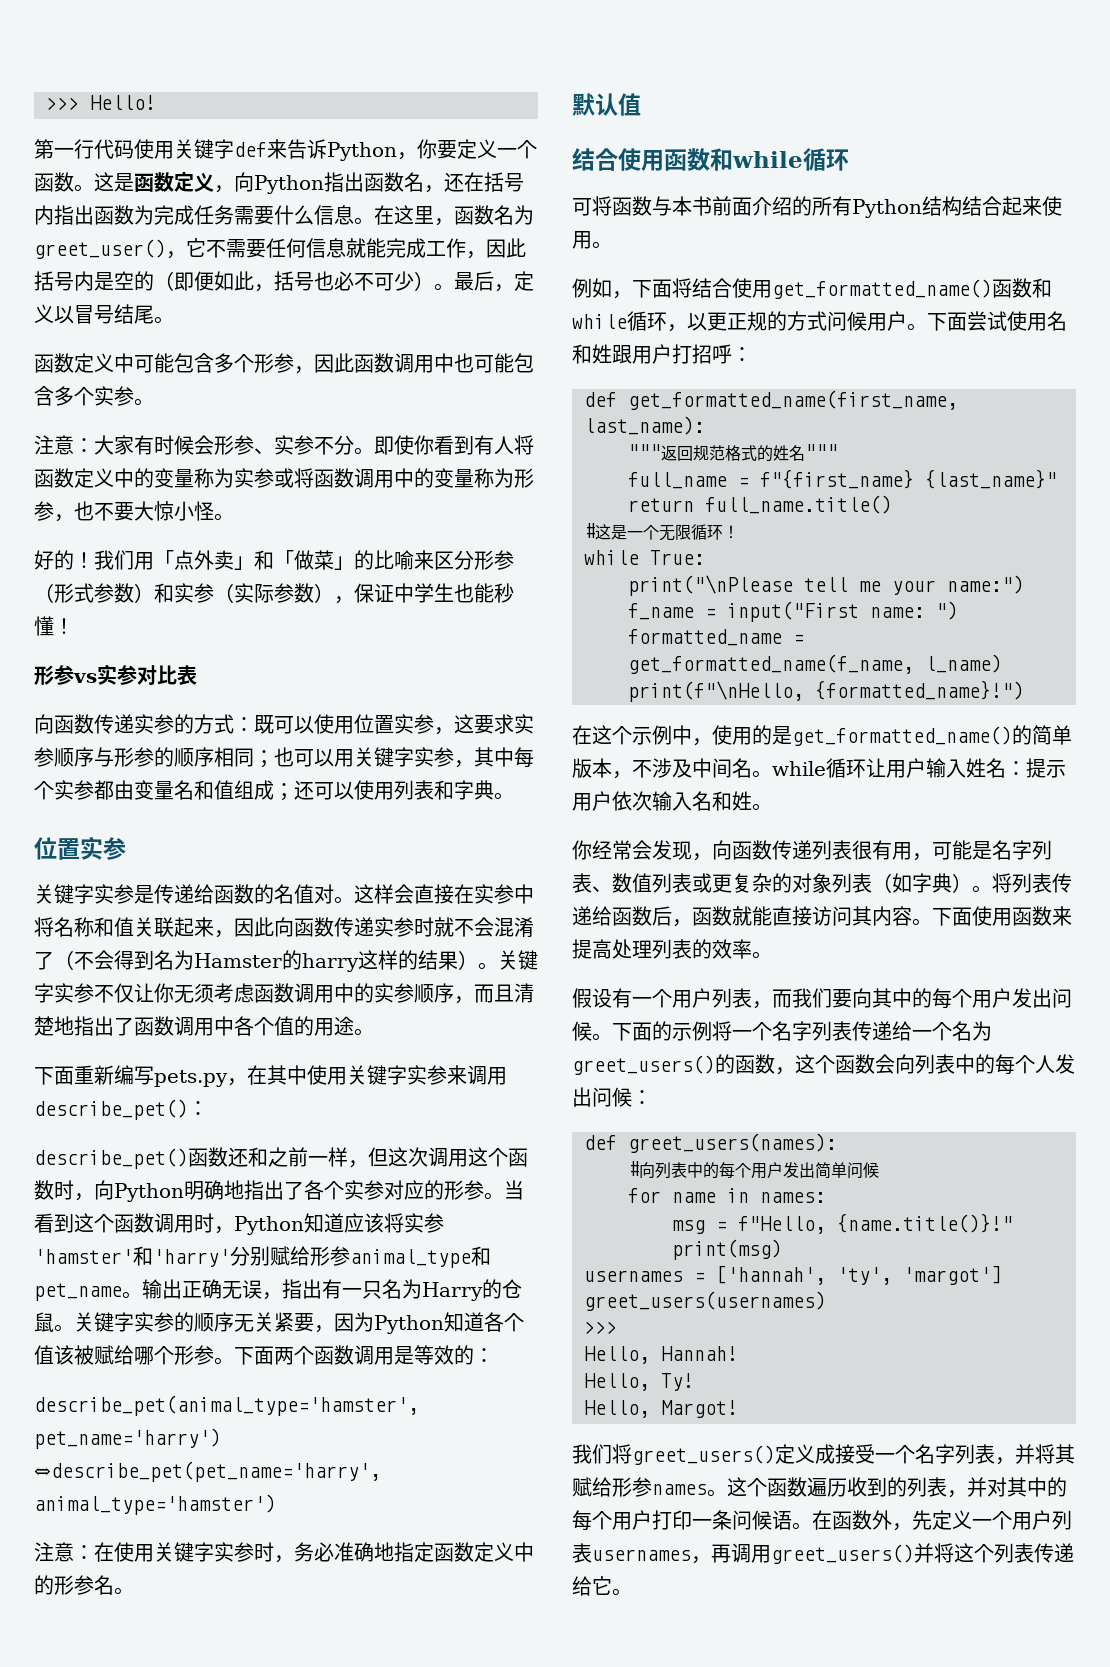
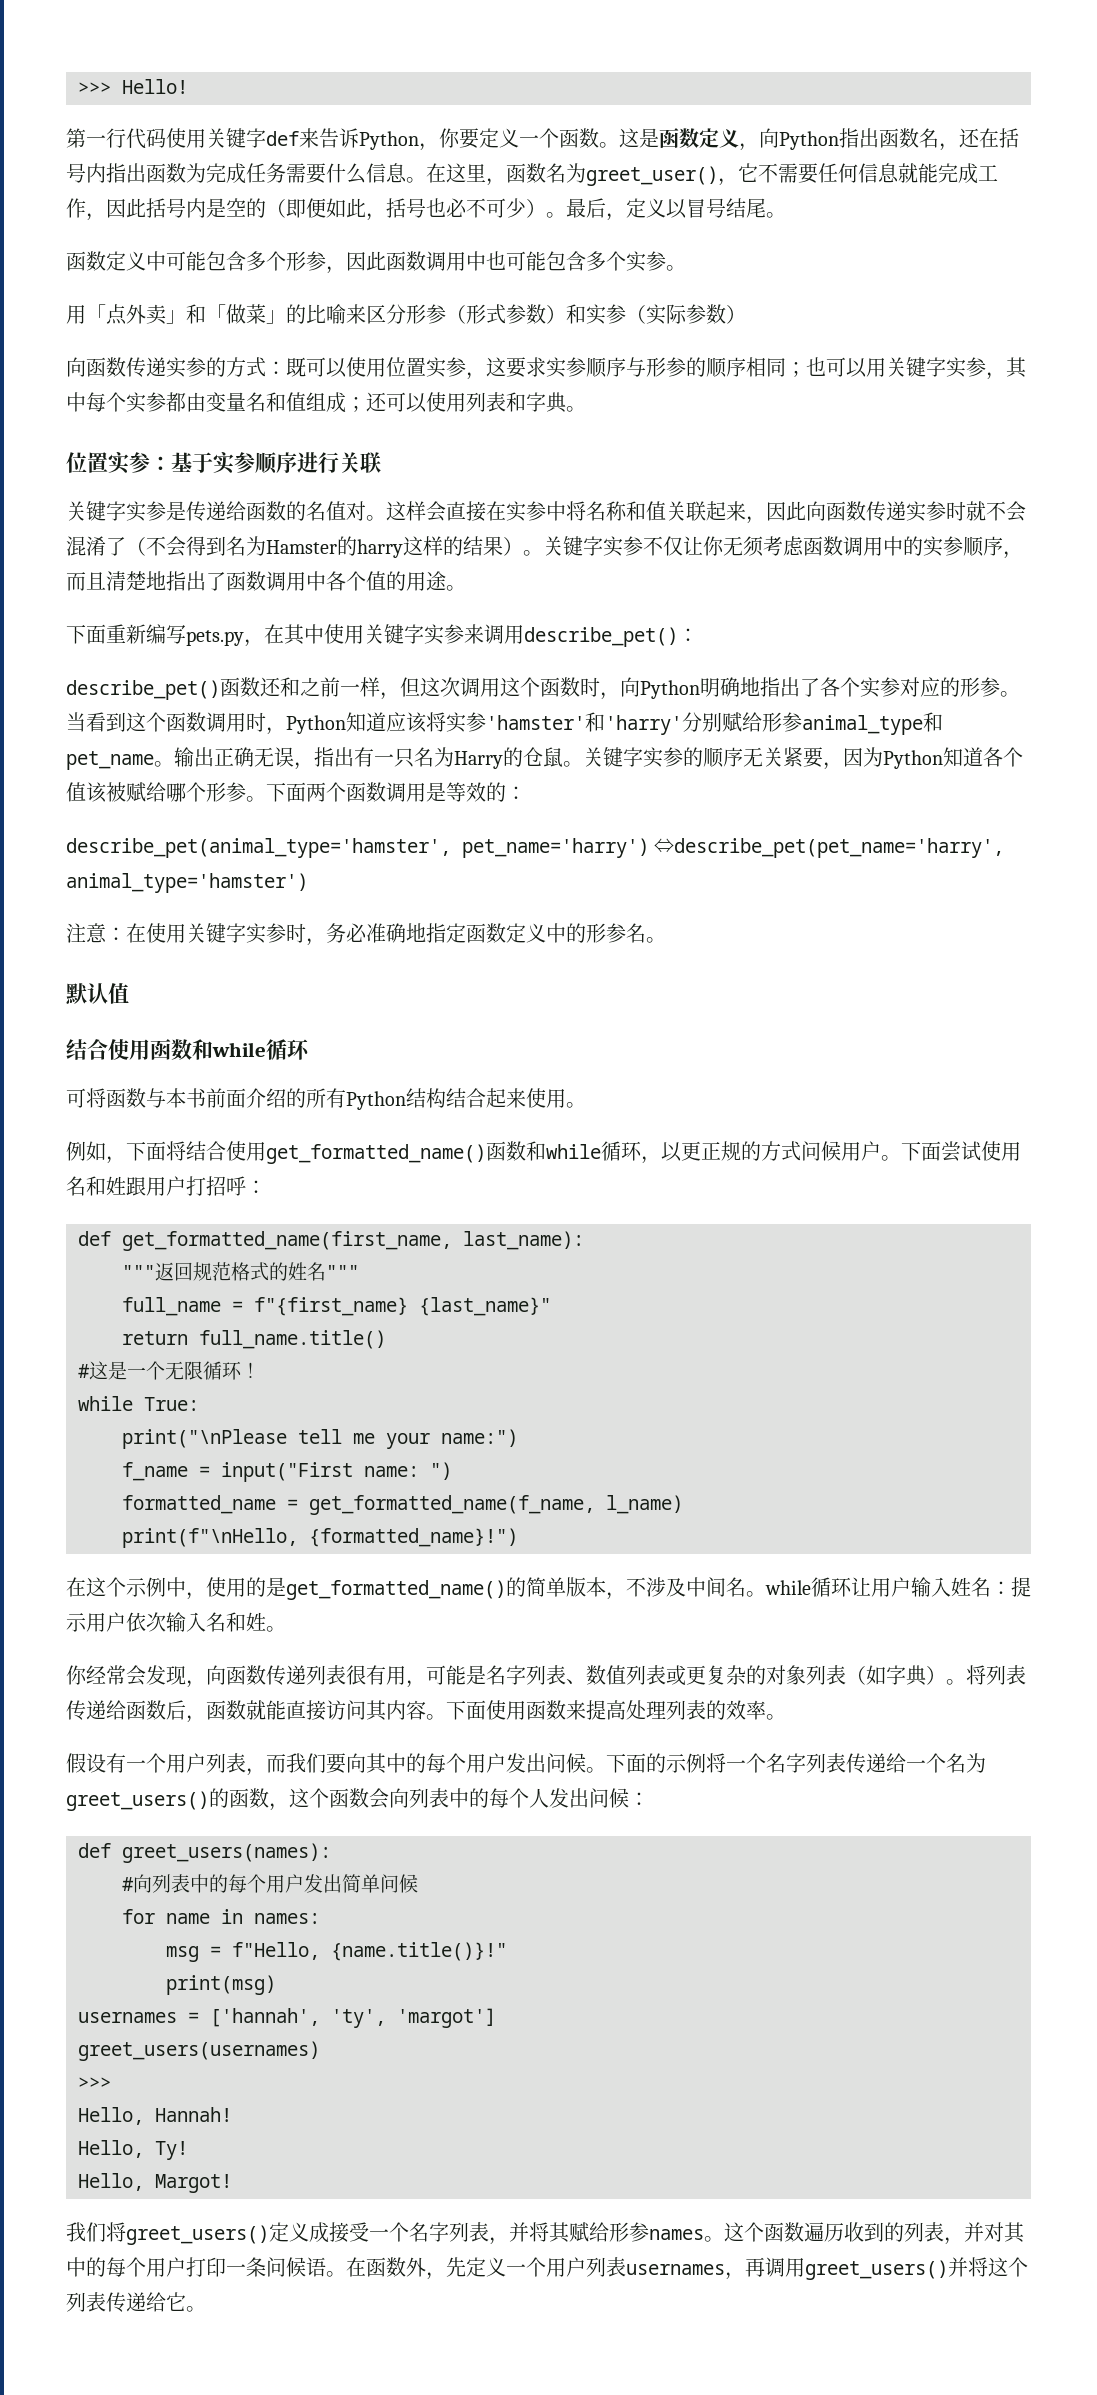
[34,435,534,455] [34,468,534,488] [34,501,234,522] [34,550,134,570] 注意：大家有时候会形参、实参不分。即使你看到有人将函数定义中的变量称为实参或将函数调用中的变量称为形参，也不要大惊小怪。 // 好的！我们 -> (686, 268) none
[334,583,514,604] [34,616,74,636] [34,664,197,686] ，保证中学生也能秒懂！ // 形参vs实参对比表 -> (746, 314) none
(126, 848) none -> [150,452,381,474] ：基于实参顺序进行关联

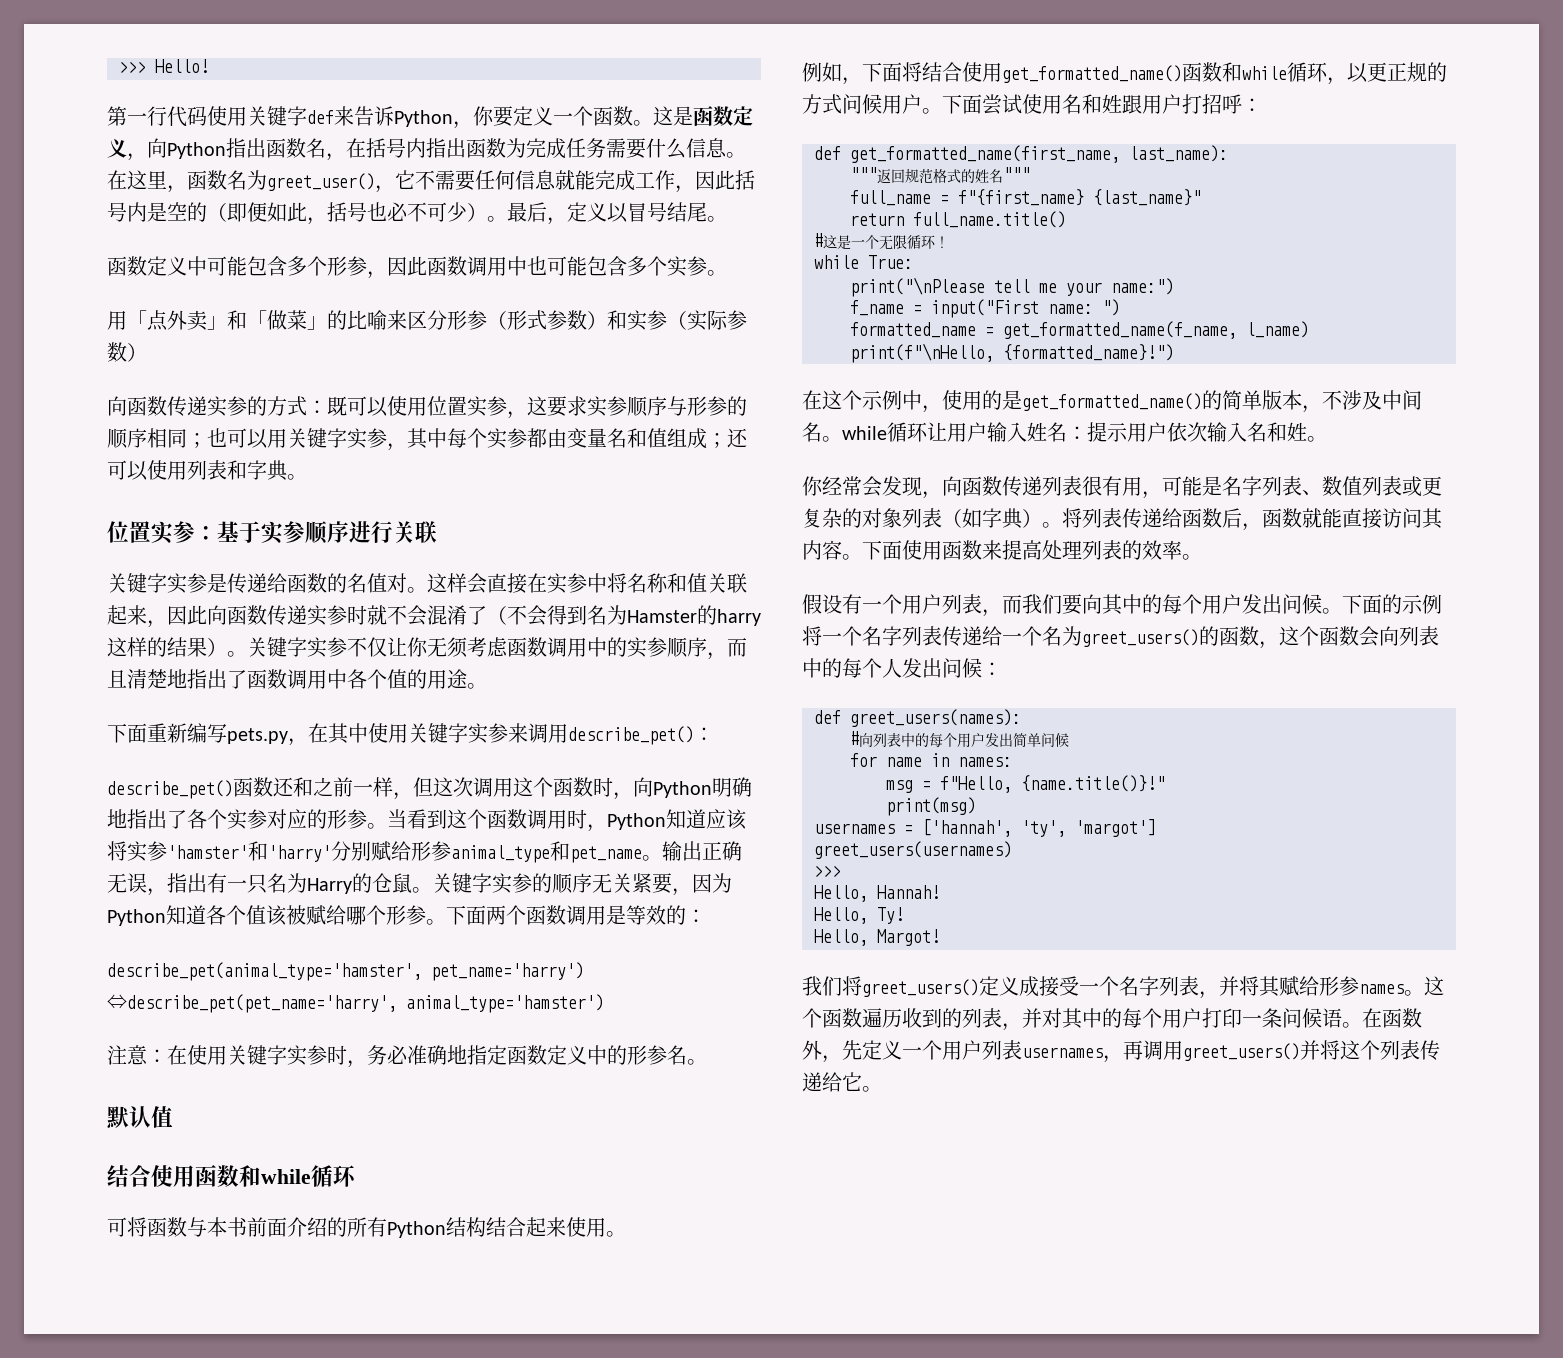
[959,128,980,148] 还 -> (346, 157) none

